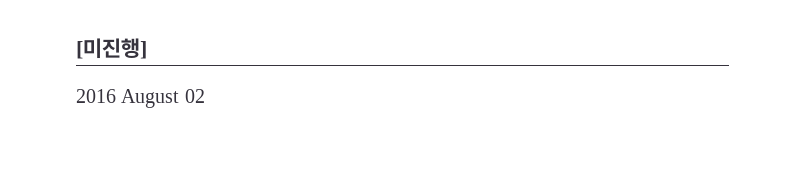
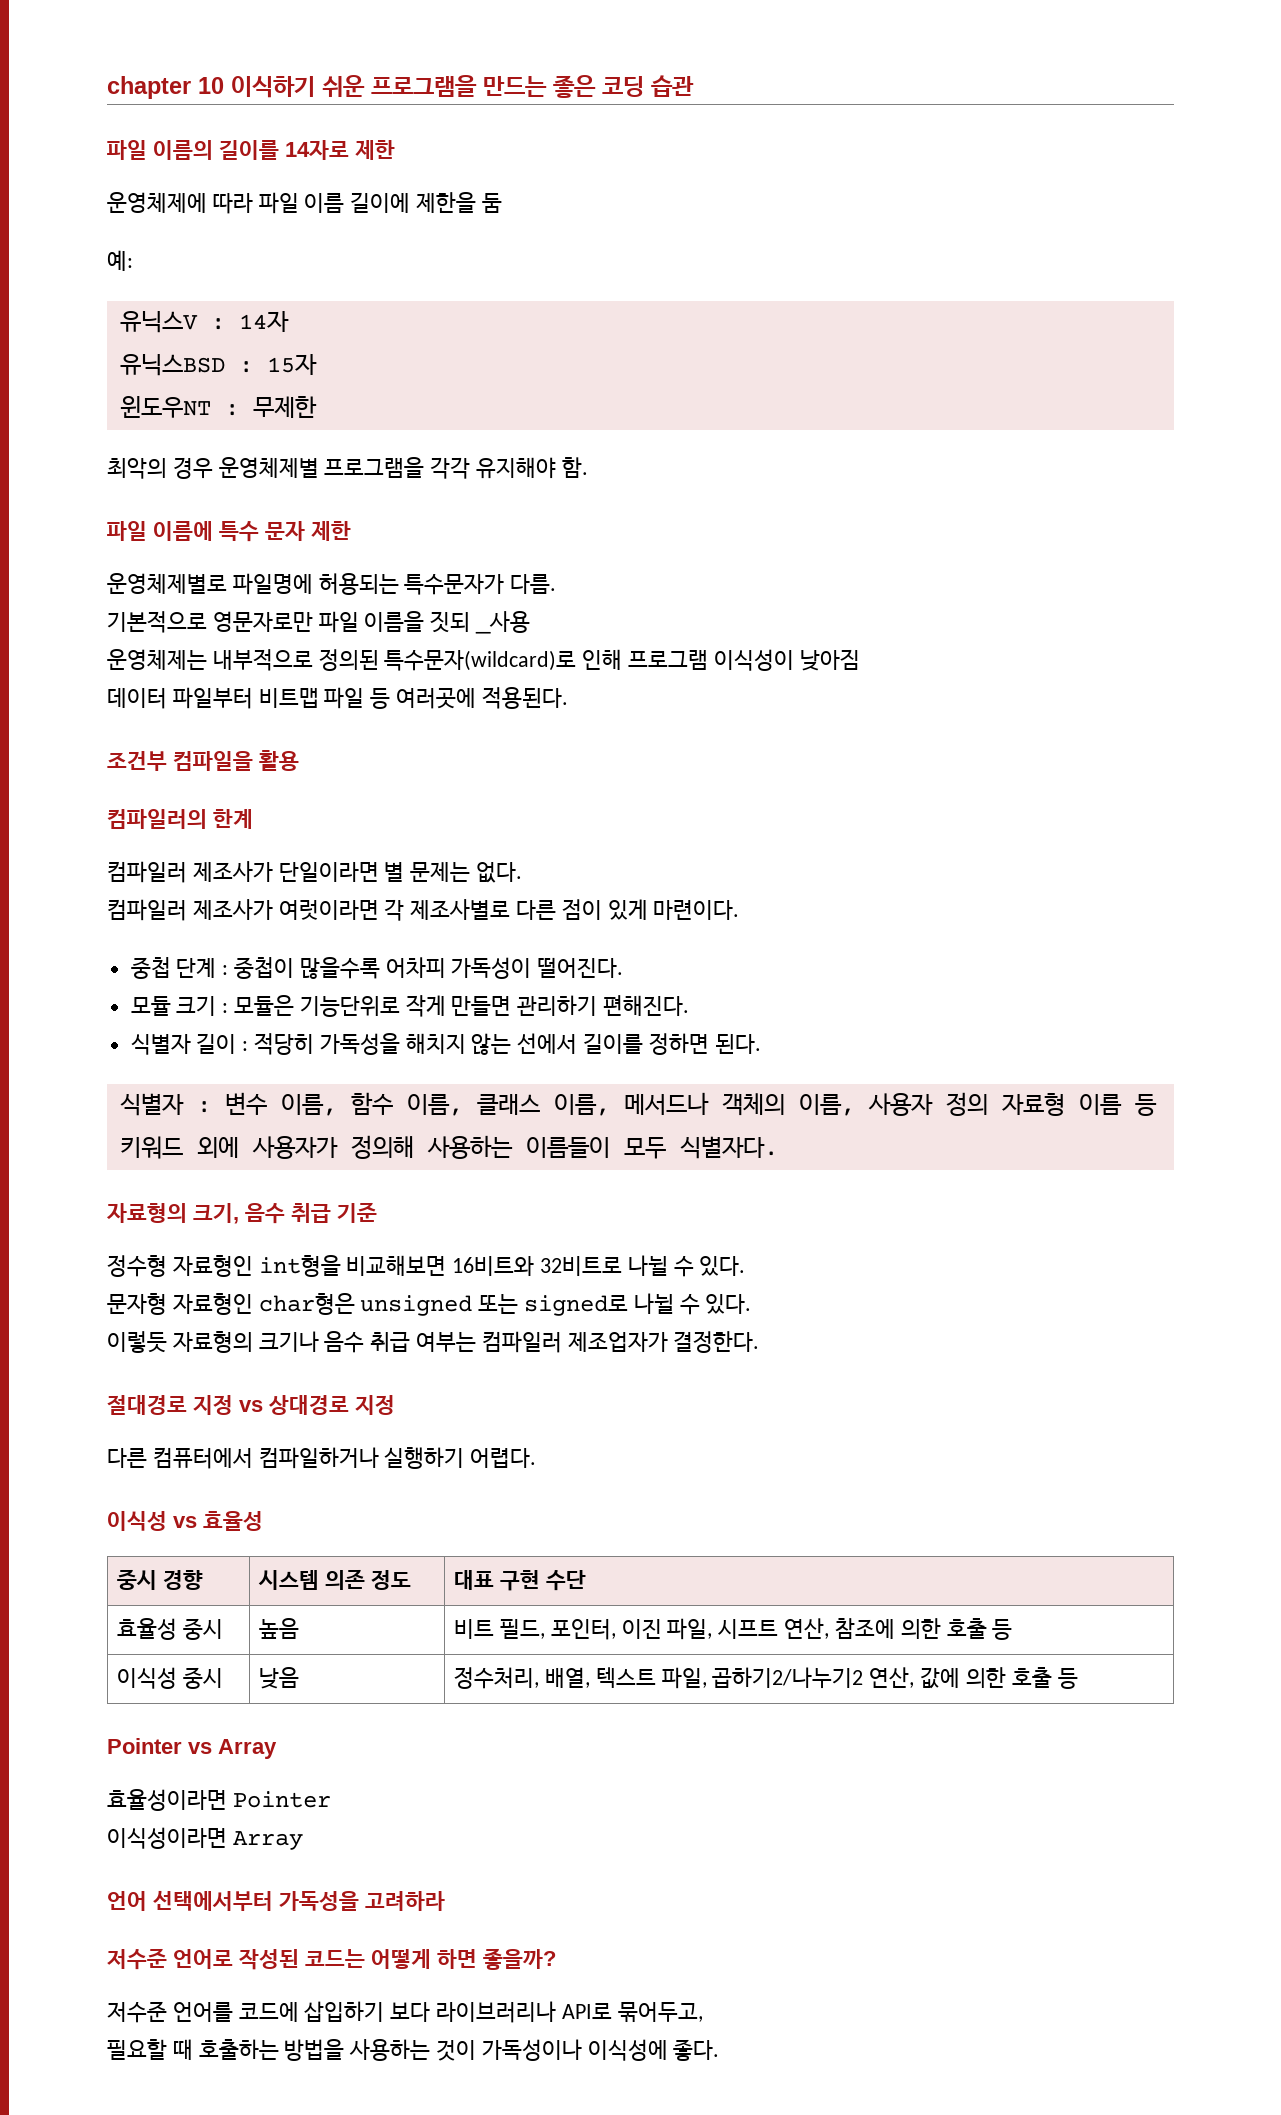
[76,38,147,59] [76,89,205,108] [미진행] // 2016 August 02 -> [107,75,694,99] [107,140,395,160] [107,192,502,214] [107,250,133,271] [119,311,289,333] [119,354,317,376] [119,396,317,418] [107,457,588,479] [107,521,351,542] [107,573,557,595] [107,611,531,634] [107,649,860,671] [107,687,568,709] [107,750,299,771] [107,809,253,829] [107,861,523,883] [107,899,740,921] [130,957,624,979] [130,995,690,1017] [130,1033,761,1055] [119,1092,1157,1116] [119,1135,778,1159] [106,1202,377,1224] [107,1255,746,1277] [107,1293,752,1316] [107,1331,760,1353] [107,1395,395,1415] [107,1447,537,1469] [107,1511,263,1531] [117,1569,204,1590] [258,1569,411,1590] [454,1570,586,1591] [117,1618,224,1640] [259,1618,300,1639] [454,1618,1013,1640] [117,1667,224,1689] [259,1667,300,1689] [454,1667,1078,1689] [107,1738,277,1759] [107,1789,331,1811] [107,1827,303,1850] [107,1890,445,1911] [107,1948,556,1970] [107,2001,703,2023] [107,2039,720,2061] chapter 10 이식하기 쉬운 프로그램을 만드는 좋은 코딩 습관 // 파일 이름의 길이를 14자로 제한 // 운영체제에 따라 파일 이름 길이에 제한을 둠 // 예: // 유닉스V : 14자 // 유닉스BSD : 15자 // 윈도우NT : 무제한 // 최악의 경우 운영체제별 프로그램을 각각 유지해야 함. // 파일 이름에 특수 문자 제한 // 운영체제별로 파일명에 허용되는 특수문자가 다름. // 기본적으로 영문자로만 파일 이름을 짓되 _사용 // 운영체제는 내부적으로 정의된 특수문자(wildcard)로 인해 프로그램 이식성이 낮아짐 // 데이터 파일부터 비트맵 파일 등 여러곳에 적용된다. // 조건부 컴파일을 활용 // 컴파일러의 한계 // 컴파일러 제조사가 단일이라면 별 문제는 없다. // 컴파일러 제조사가 여럿이라면 각 제조사별로 다른 점이 있게 마련이다. // 중첩 단계 : 중첩이 많을수록 어차피 가독성이 떨어진다. // 모듈 크기 : 모듈은 기능단위로 작게 만들면 관리하기 편해진다. // 식별자 길이 : 적당히 가독성을 해치지 않는 선에서 길이를 정하면 된다. // 식별자 : 변수 이름, 함수 이름, 클래스 이름, 메서드나 객체의 이름, 사용자 정의 자료형 이름 등 키워드 외에 사용자가 정의해 사용하는 이름들이 모두 식별자다. // 자료형의 크기, 음수 취급 기준 // 정수형 자료형인 int형을 비교해보면 16비트와 32비트로 나뉠 수 있다. // 문자형 자료형인 char형은 unsigned 또는 signed로 나뉠 수 있다. // 이렇듯 자료형의 크기나 음수 취급 여부는 컴파일러 제조업자가 결정한다. // 절대경로 지정 vs 상대경로 지정 // 다른 컴퓨터에서 컴파일하거나 실행하기 어렵다. // 이식성 vs 효율성 // 중시 경향 | 시스템 의존 정도 | 대표 구현 수단 // 효율성 중시 | 높음 | 비트 필드, 포인터, 이진 파일, 시프트 연산, 참조에 의한 호출 등 // 이식성 중시 | 낮음 | 정수처리, 배열, 텍스트 파일, 곱하기2/나누기2 연산, 값에 의한 호출 등 // Pointer vs Array // 효율성이라면 Pointer // 이식성이라면 Array // 언어 선택에서부터 가독성을 고려하라 // 저수준 언어로 작성된 코드는 어떻게 하면 좋을까? // 저수준 언어를 코드에 삽입하기 보다 라이브러리나 API로 묶어두고, // 필요할 때 호출하는 방법을 사용하는 것이 가독성이나 이식성에 좋다.

